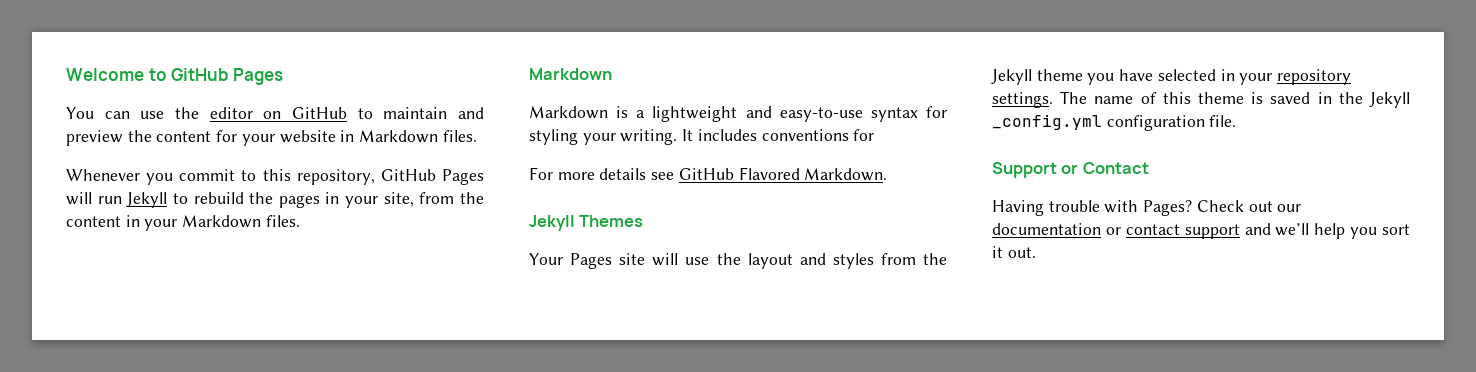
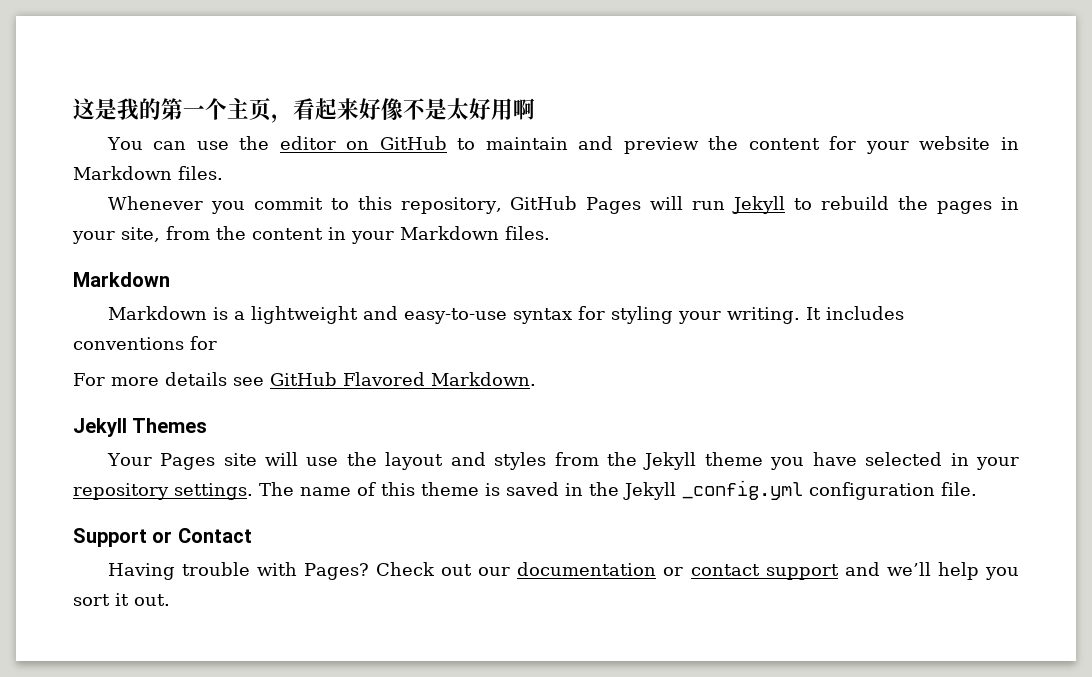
[66,68,283,85] Welcome to GitHub Pages -> [73,98,535,123] 这是我的第一个主页，看起来好像不是太好用啊

